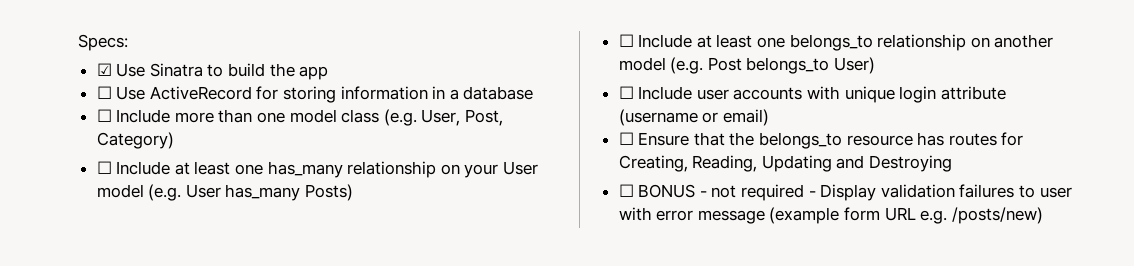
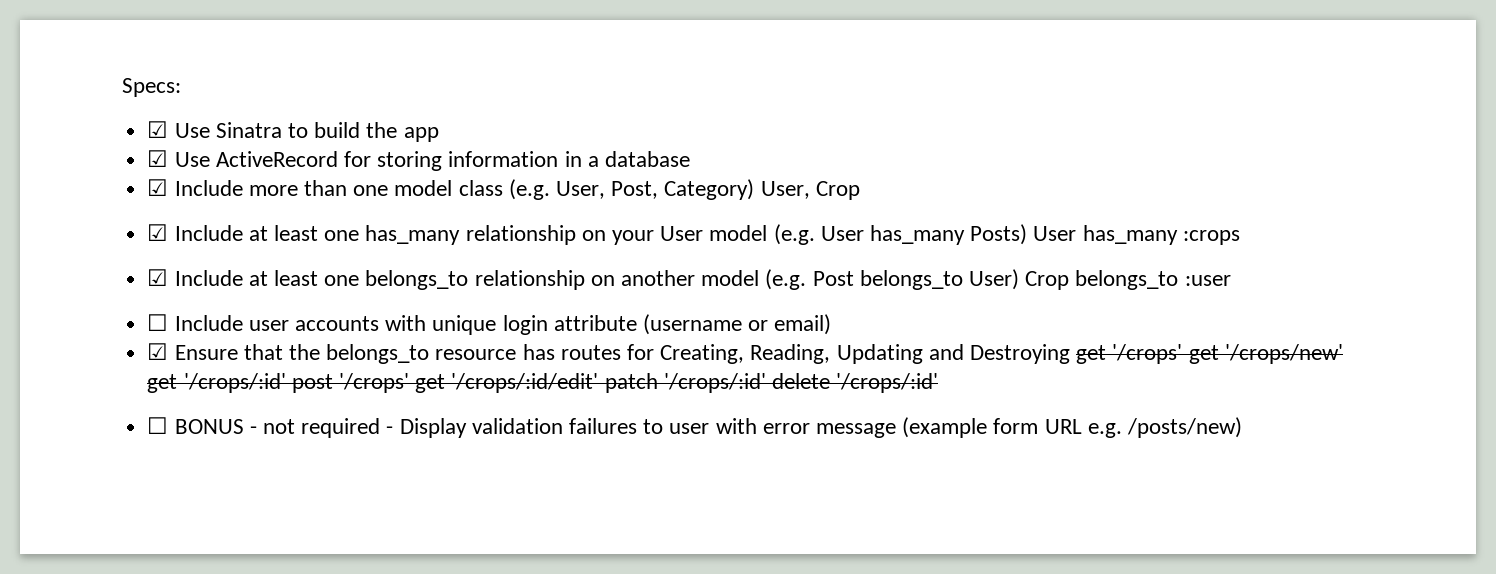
[96,86,112,99] ☐ -> [147,150,169,167] ☑
[96,109,112,122] ☐ -> [147,179,169,196] ☑
[96,161,112,174] // ☐ -> [760,181,860,200] [147,224,169,241] User, Crop // ☑
[618,34,634,47] // ☐ -> [1033,225,1240,245] [147,269,169,286] User has_many :crops // ☑
(876, 65) none -> [1025,270,1231,290] Crop belongs_to :user
[618,132,634,145] ☐ -> [147,343,169,360] ☑
(953, 163) none -> [1076,344,1343,364] [147,373,939,393] get '/crops' get '/crops/new' get '/crops/:id' post '/crops' get '/crops/:id/edit' patch '/crops/:id' delete '/crops/:id'

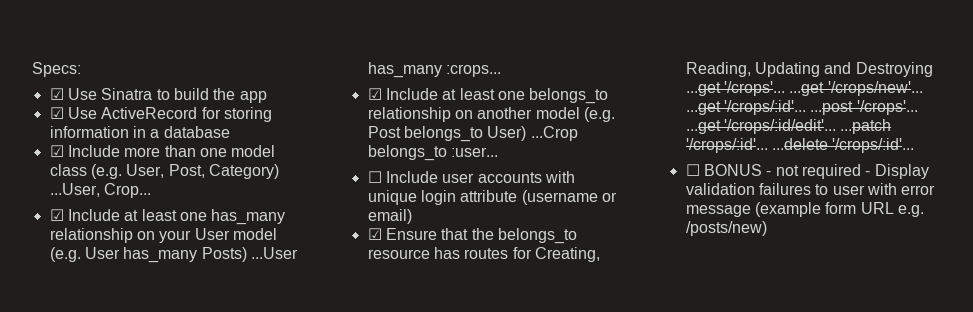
[760,181,860,200] User, Crop -> [49,183,151,198] ...User, Crop...
[1033,225,1240,245] User has_many :crops -> [250,247,298,259] [367,62,501,78] ...User has_many :crops...
[1025,270,1231,290] Crop belongs_to :user -> [530,126,578,141] [367,145,498,161] ...Crop belongs_to :user...
[1076,344,1343,364] [147,373,939,393] get '/crops' get '/crops/new' get '/crops/:id' post '/crops' get '/crops/:id/edit' patch '/crops/:id' delete '/crops/:id' -> [685,81,923,96] [685,100,918,115] [685,119,892,134] [685,138,915,153] ...get '/crops'... ...get '/crops/new'... ...get '/crops/:id'... ...post '/crops'... ...get '/crops/:id/edit'... ...patch '/crops/:id'... ...delete '/crops/:id'...

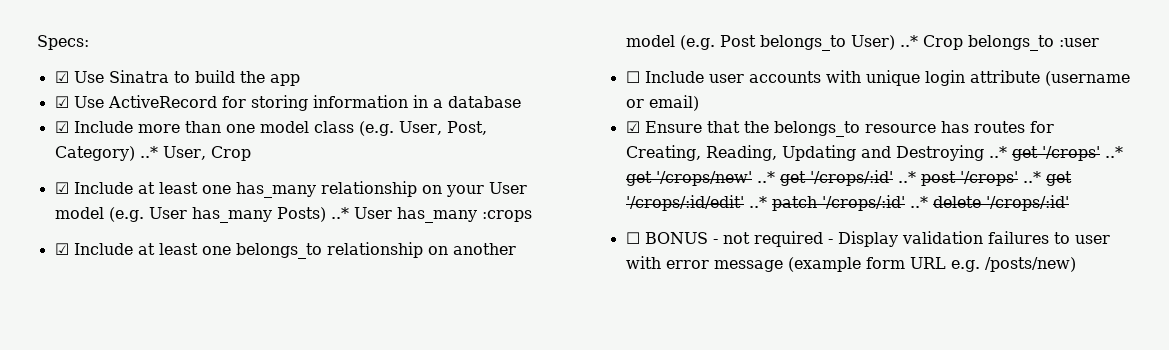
[49,183,151,198] ...User, Crop... -> [139,146,251,161] ..* User, Crop
[250,247,298,259] [367,62,501,78] ...User has_many :crops... -> [330,207,532,223] ..* User has_many :crops
[530,126,578,141] [367,145,498,161] ...Crop belongs_to :user... -> [899,35,1099,51] ..* Crop belongs_to :user
[685,81,923,96] [685,100,918,115] [685,119,892,134] [685,138,915,153] ...get '/crops'... ...get '/crops/new'... ...get '/crops/:id'... ...post '/crops'... ...get '/crops/:id/edit'... ...patch '/crops/:id'... ...delete '/crops/:id'... -> [988,146,1123,161] [625,170,1072,186] [625,195,1069,211] ..* get '/crops' ..* get '/crops/new' ..* get '/crops/:id' ..* post '/crops' ..* get '/crops/:id/edit' ..* patch '/crops/:id' ..* delete '/crops/:id'

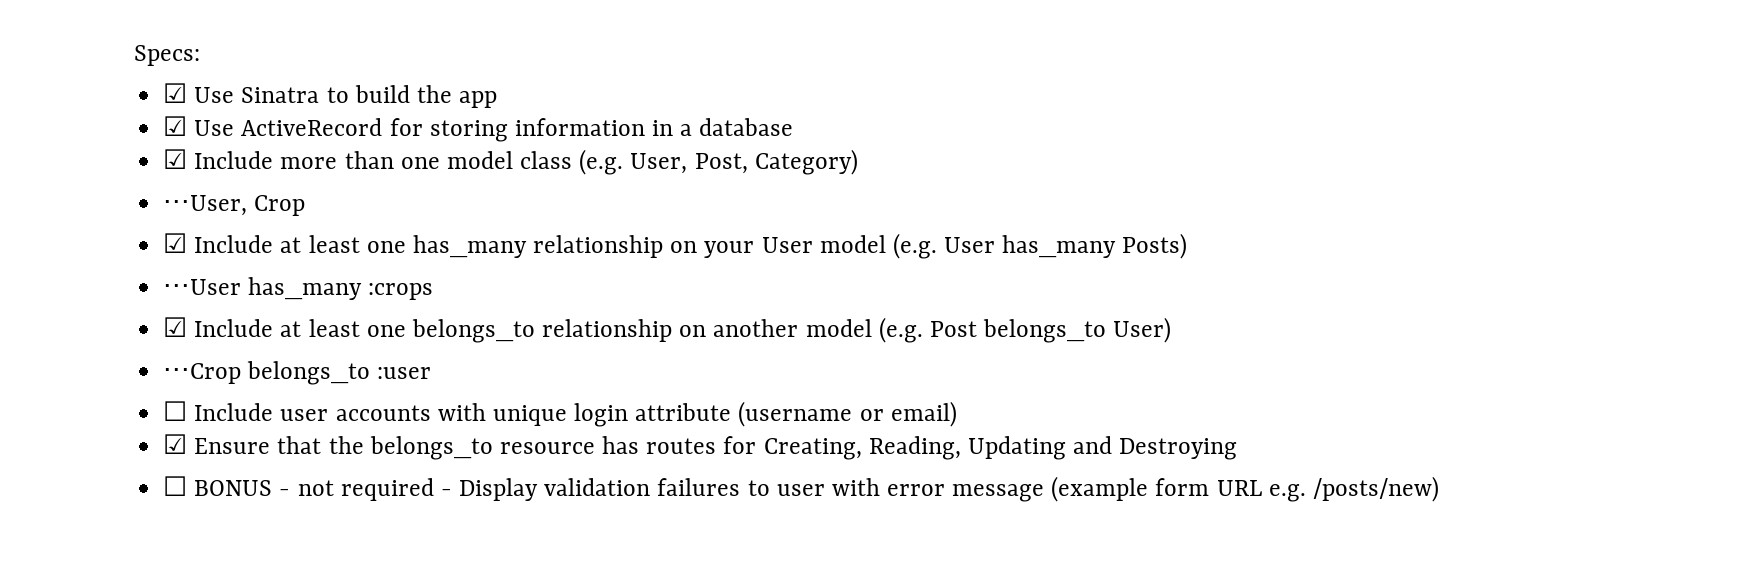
[139,146,206,160] ..* User, -> [163,195,248,216] // ⋅⋅⋅User,
[330,207,392,219] ..* User -> [163,279,242,295] // ⋅⋅⋅User
[899,35,963,50] ..* Crop -> [163,363,242,384] // ⋅⋅⋅Crop
[988,146,1123,161] [625,170,1072,186] [625,195,1069,211] ..* get '/crops' ..* get '/crops/new' ..* get '/crops/:id' ..* post '/crops' ..* get '/crops/:id/edit' ..* patch '/crops/:id' ..* delete '/crops/:id' -> (1238, 449) none

